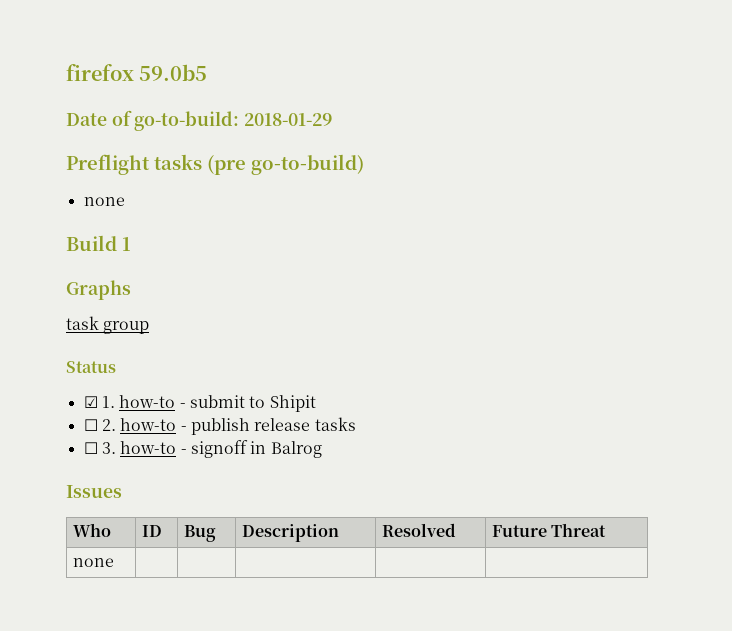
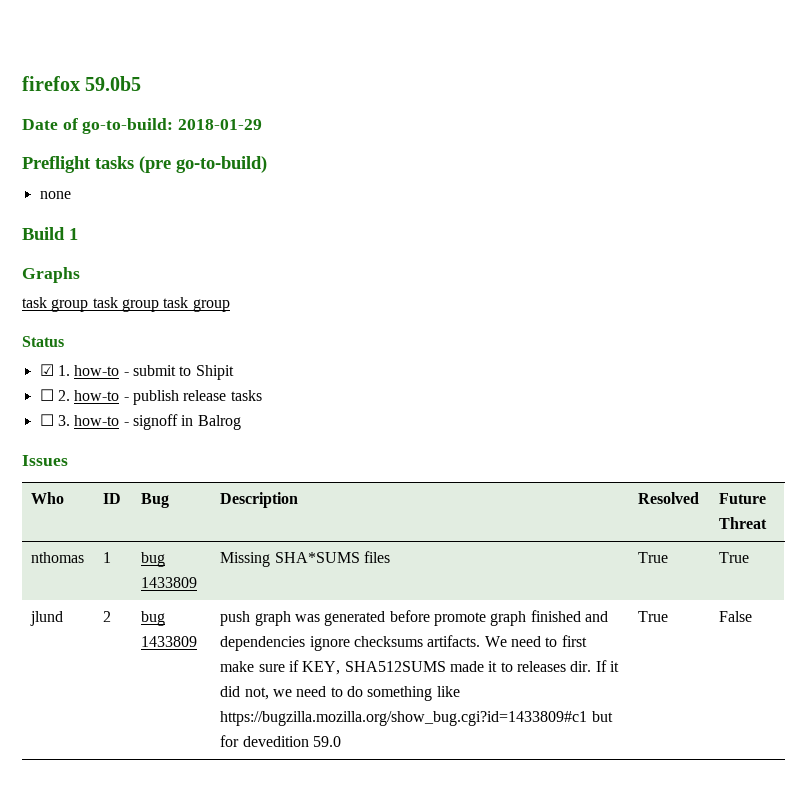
(150, 327) none -> [92,297,230,312] task group task group
[72,558,114,567] none | | | | | -> [31,552,85,563] [103,552,112,563] [141,552,166,567] [141,577,198,588] [220,551,391,567] [638,552,669,563] [719,552,750,563] [30,611,64,626] [103,611,112,622] [141,611,166,626] [141,636,198,647] [220,610,608,626] [220,635,587,651] [220,660,619,675] [220,686,460,701] [220,711,613,726] [220,735,342,747] [638,611,669,622] [719,611,753,622] nthomas | 1 | bug 1433809 | Missing SHA*SUMS files | True | True // jlund | 2 | bug 1433809 | push graph was generated before promote graph finished and dependencies ignore checksums artifacts. We need to first make sure if KEY, SHA512SUMS made it to releases dir. If it did not, we need to do something like https://bugzilla.mozilla.org/show_bug.cgi?id=1433809#c1 but for devedition 59.0 | True | False

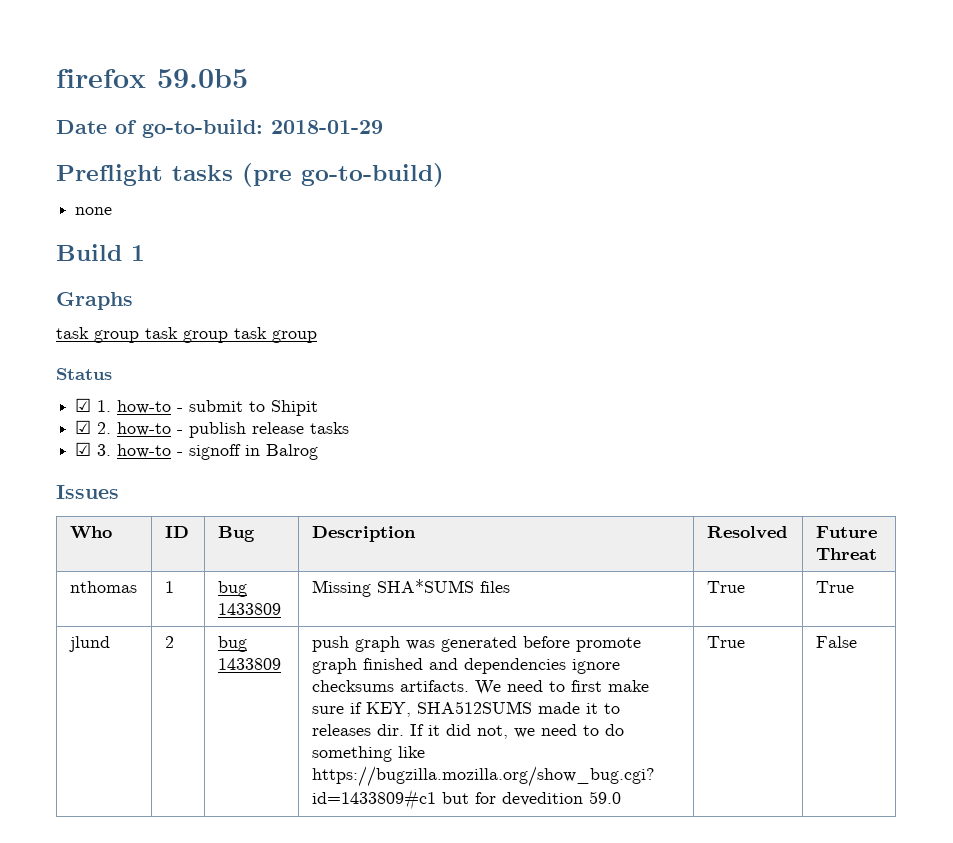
[39,389,54,401] ☐ -> [75,420,92,434] ☑
[39,414,54,426] ☐ -> [75,442,92,456] ☑

